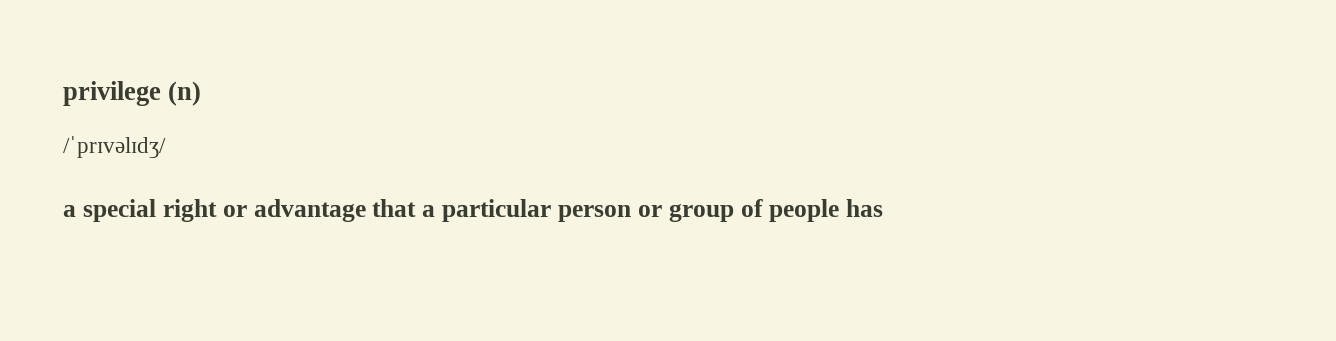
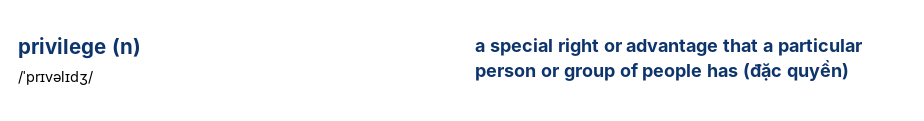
(883, 208) none -> [743,60,850,81] (đặc quyền)

